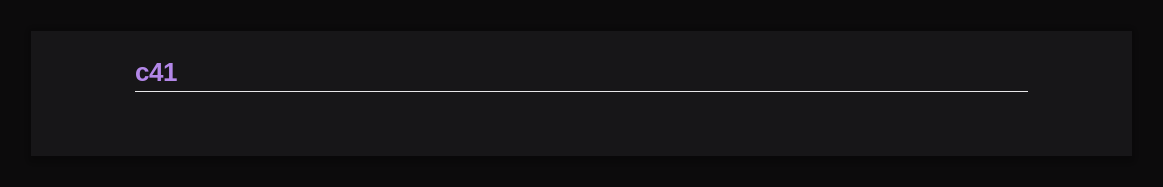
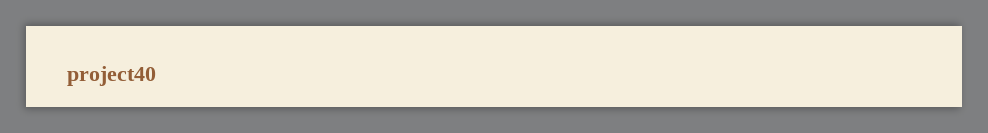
[135,63,177,81] c41 -> [67,66,156,86] project40

